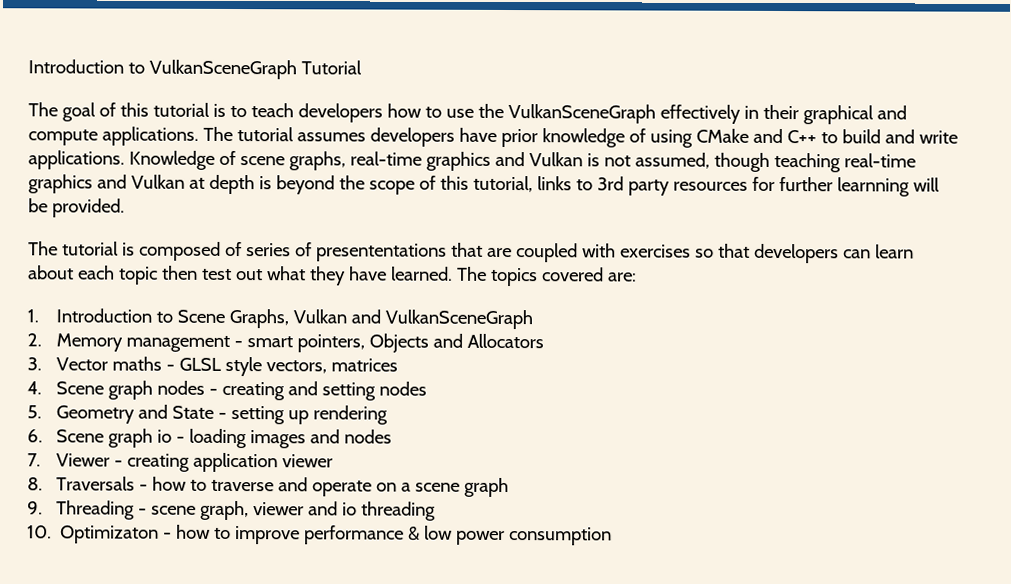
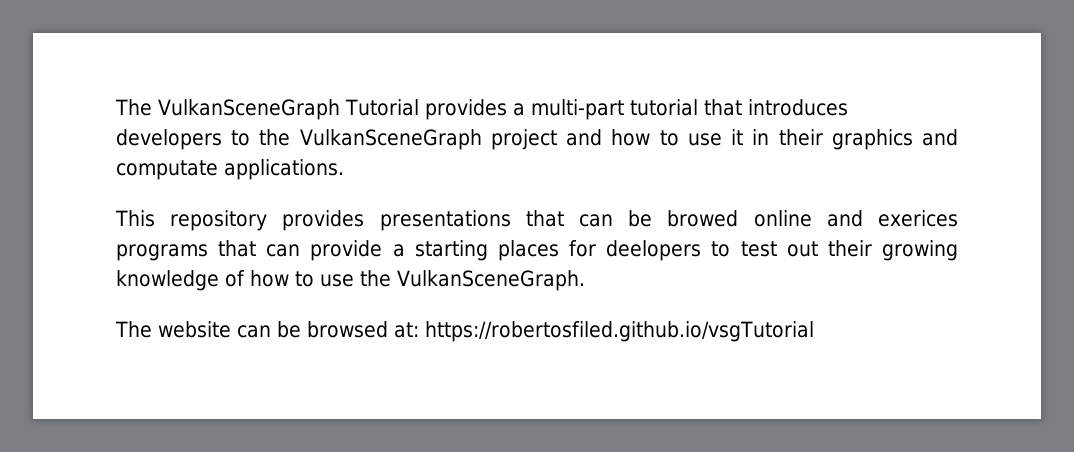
[28,59,145,74] Introduction to -> [115,99,152,116] The
[28,102,907,125] [28,126,958,148] [28,150,916,173] [28,174,940,197] [28,198,125,218] [28,241,914,264] [28,265,637,287] [27,308,533,330] [27,333,544,353] [27,356,398,377] [27,380,427,401] [27,404,388,425] [27,428,392,449] [27,452,333,473] [27,476,509,498] [27,500,436,521] [27,524,613,546] // The goal of this tutorial is to teach developers how to use the VulkanSceneGraph effectively in their graphical and compute applications. The tutorial assumes developers have prior knowledge of using CMake and C++ to build and write applications. Knowledge of scene graphs, real-time graphics and Vulkan is not assumed, though teaching real-time graphics and Vulkan at depth is beyond the scope of this tutorial, links to 3rd party resources for further learnning will be provided. // The tutorial is composed of series of presententations that are coupled with exercises so that developers can learn about each topic then test out what they have learned. The topics covered are: // 1. Introduction to Scene Graphs, Vulkan and VulkanSceneGraph // 2. Memory management - smart pointers, Objects and Allocators // 3. Vector maths - GLSL style vectors, matrices // 4. Scene graph nodes - creating and setting nodes // 5. Geometry and State - setting up rendering // 6. Scene graph io - loading images and nodes // 7. Viewer - creating application viewer // 8. Traversals - how to traverse and operate on a scene graph // 9. Threading - scene graph, viewer and io threading // 10. Optimizaton - how to improve performance & low power consumption -> [424,99,848,120] [116,129,959,150] [116,159,344,180] [115,210,959,231] [116,240,958,261] [116,270,585,291] [115,321,814,342] provides a multi-part tutorial that introduces developers to the VulkanSceneGraph project and how to use it in their graphics and computate applications. // This repository provides presentations that can be browed online and exerices programs that can provide a starting places for deelopers to test out their growing knowledge of how to use the VulkanSceneGraph. // The website can be browsed at: https://robertosfiled.github.io/vsgTutorial

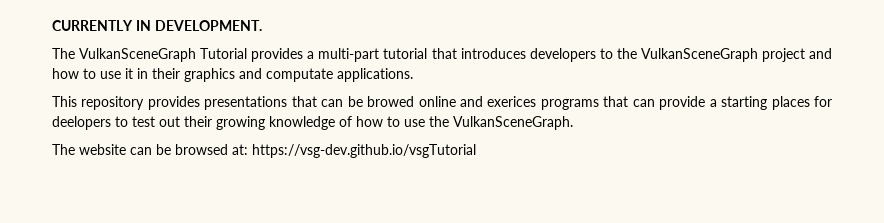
(115, 107) none -> [52,20,262,31] CURRENTLY IN DEVELOPMENT. //
[425,321,814,342] https://robertosfiled.github.io/vsgTutorial -> [252,144,476,158] https://vsg-dev.github.io/vsgTutorial

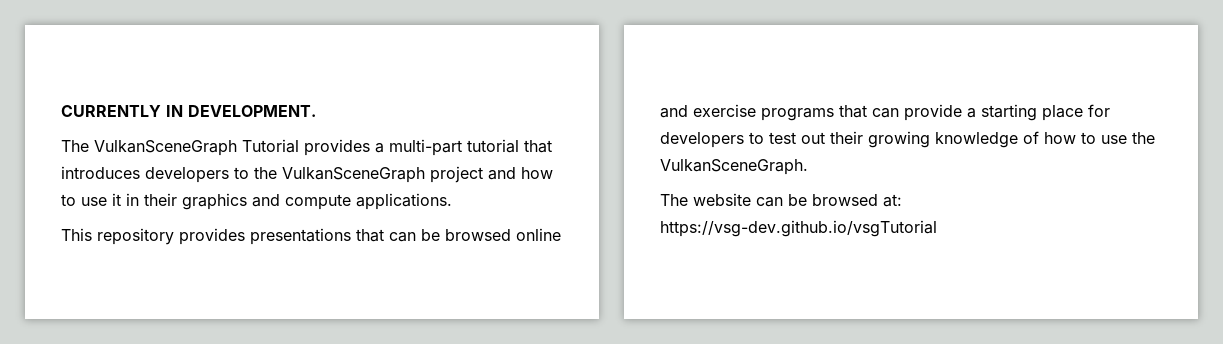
[266,68,333,82] computate -> [285,194,351,210] compute
[367,96,415,107] browed -> [445,229,511,241] browsed
[487,96,537,107] exerices -> [693,104,756,117] exercise
[771,96,833,110] [52,116,111,130] places for deelopers -> [1042,104,1110,121] [660,132,744,148] place for developers

